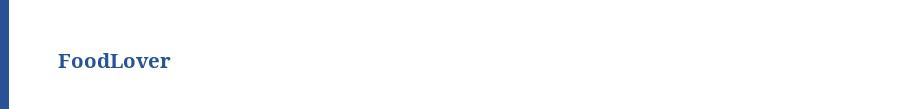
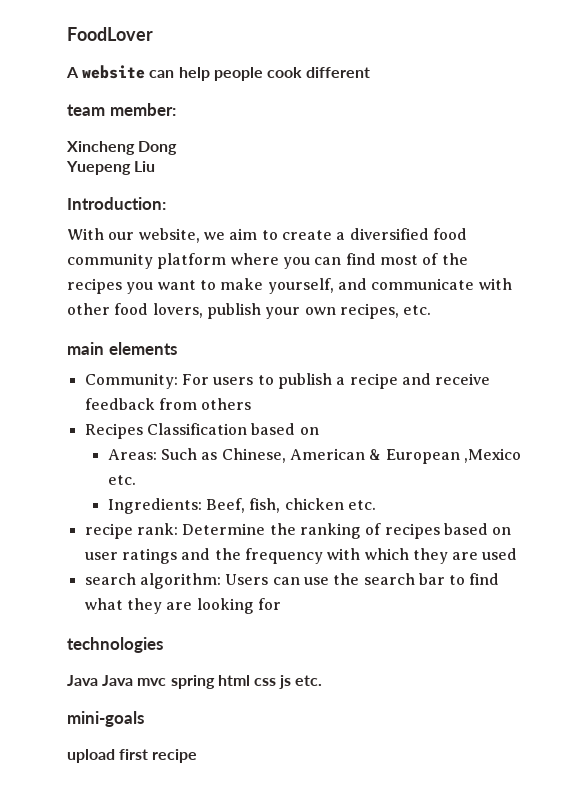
(171, 60) none -> [66,65,371,81] [67,103,176,116] [67,141,178,155] [66,161,156,175] [67,197,166,210] [67,228,467,243] [67,253,468,269] [67,278,512,294] [67,303,432,319] [67,342,177,355] [84,373,491,389] [84,398,252,410] [84,423,319,439] [107,448,521,464] [107,475,136,485] [107,498,376,514] [84,523,512,539] [84,548,518,564] [84,573,500,589] [84,598,281,614] [67,637,163,653] [67,675,323,689] [67,711,144,727] [67,749,198,763] // A website can help people cook different // team member: // Xincheng Dong // Yuepeng Liu // Introduction: // With our website, we aim to create a diversified food community platform where you can find most of the recipes you want to make yourself, and communicate with other food lovers, publish your own recipes, etc. // main elements // Community: For users to publish a recipe and receive feedback from others // Recipes Classification based on // Areas: Such as Chinese, American & European ,Mexico etc. // Ingredients: Beef, fish, chicken etc. // recipe rank: Determine the ranking of recipes based on user ratings and the frequency with which they are used // search algorithm: Users can use the search bar to find what they are looking for // technologies // Java Java mvc spring html css js etc. // mini-goals // upload first recipe

